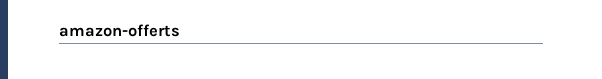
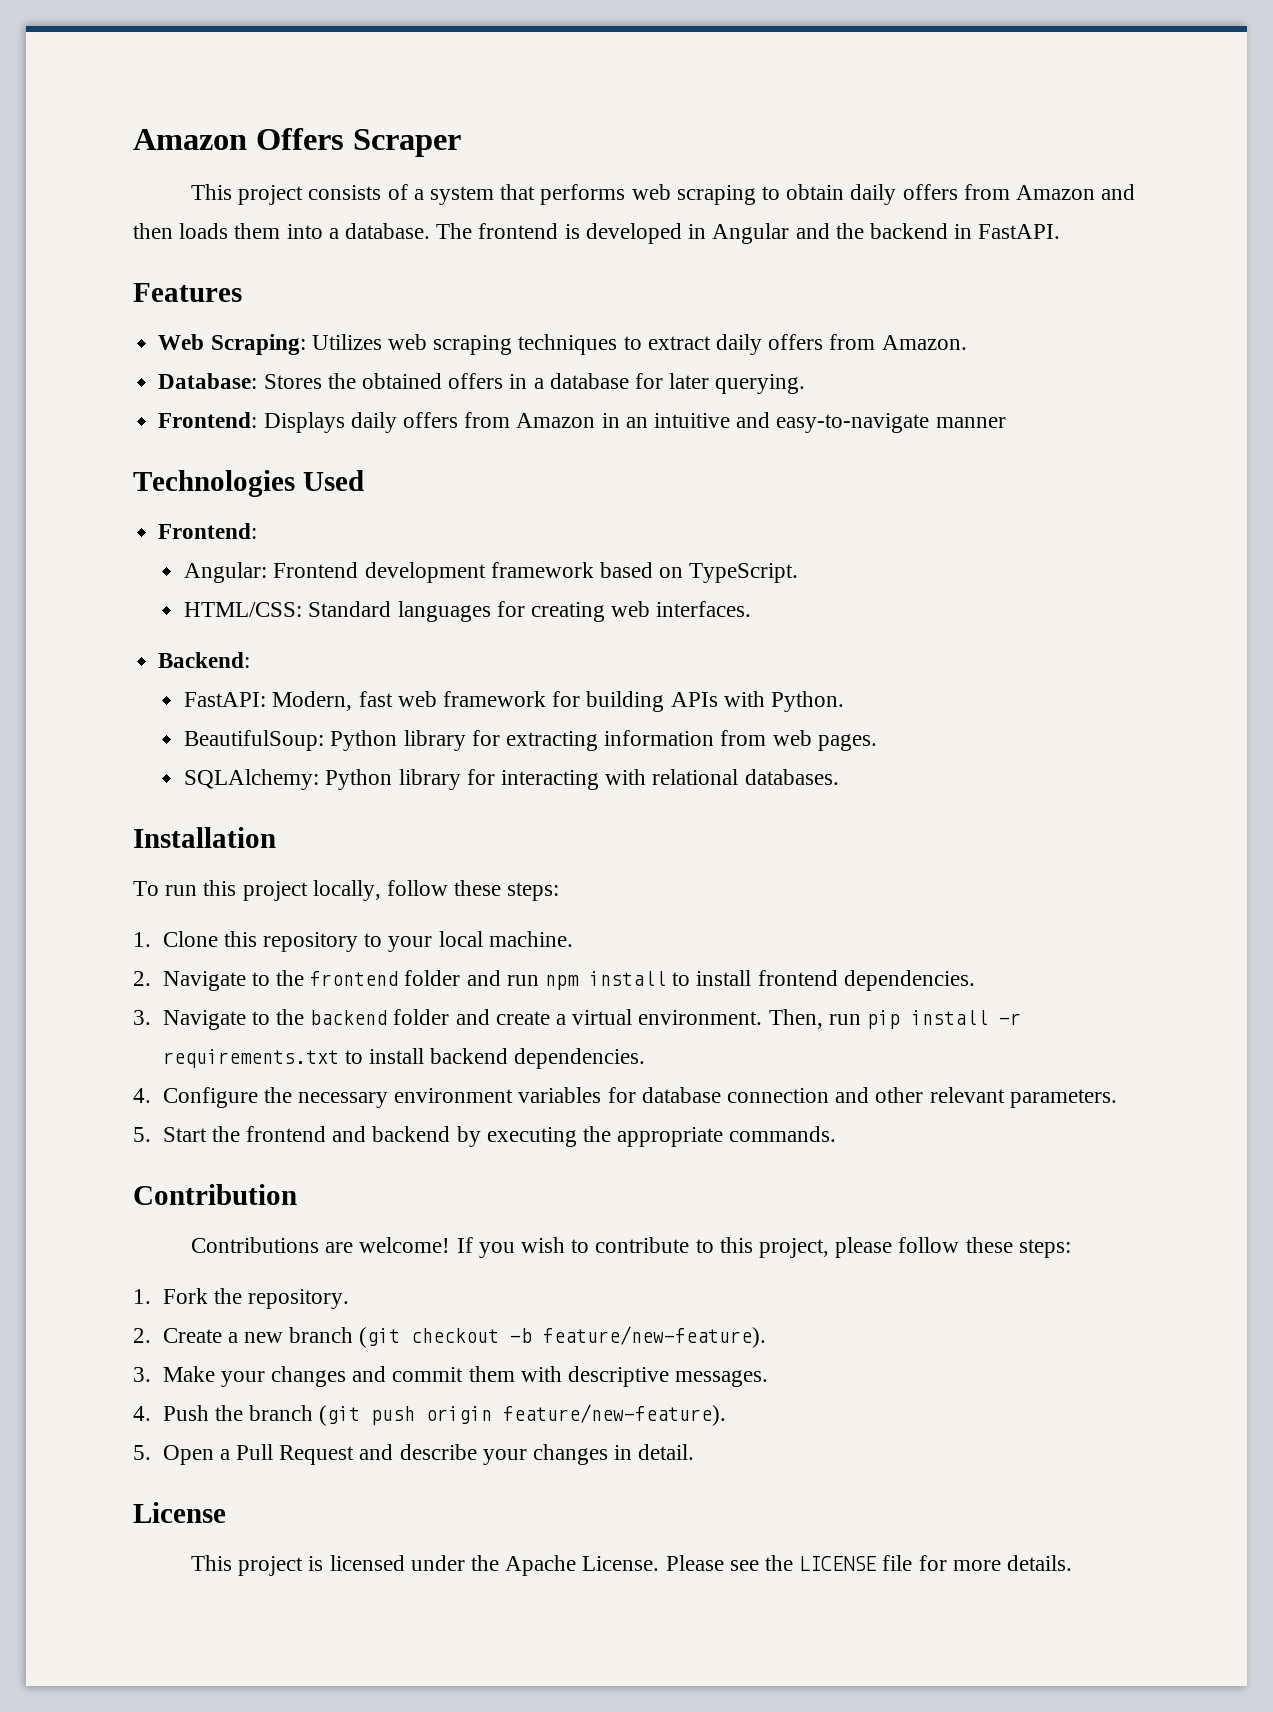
[59,24,180,37] amazon-offerts -> [133,128,461,157] [190,184,1136,205] [133,223,1061,244] [133,283,242,302] [158,334,967,355] [158,373,806,394] [158,412,1006,433] [133,470,364,497] [158,523,258,539] [184,562,799,583] [184,601,752,622] [158,652,251,668] [184,691,845,712] [184,730,877,751] [184,769,839,790] [133,827,276,848] [133,880,560,901] [133,931,573,952] [133,970,975,991] [133,1009,1022,1030] [162,1048,646,1069] [133,1087,1117,1108] [133,1126,837,1147] [133,1184,297,1205] [190,1237,1071,1258] [133,1288,349,1309] [133,1326,767,1348] [133,1366,769,1387] [133,1404,727,1426] [133,1444,695,1465] [133,1502,226,1523] [190,1555,1073,1576] Amazon Offers Scraper // This project consists of a system that performs web scraping to obtain daily offers from Amazon and then loads them into a database. The frontend is developed in Angular and the backend in FastAPI. // Features // Web Scraping: Utilizes web scraping techniques to extract daily offers from Amazon. // Database: Stores the obtained offers in a database for later querying. // Frontend: Displays daily offers from Amazon in an intuitive and easy-to-navigate manner // Technologies Used // Frontend: // Angular: Frontend development framework based on TypeScript. // HTML/CSS: Standard languages for creating web interfaces. // Backend: // FastAPI: Modern, fast web framework for building APIs with Python. // BeautifulSoup: Python library for extracting information from web pages. // SQLAlchemy: Python library for interacting with relational databases. // Installation // To run this project locally, follow these steps: // 1. Clone this repository to your local machine. // 2. Navigate to the frontend folder and run npm install to install frontend dependencies. // 3. Navigate to the backend folder and create a virtual environment. Then, run pip install -r requirements.txt to install backend dependencies. // 4. Configure the necessary environment variables for database connection and other relevant parameters. // 5. Start the frontend and backend by executing the appropriate commands. // Contribution // Contributions are welcome! If you wish to contribute to this project, please follow these steps: // 1. Fork the repository. // 2. Create a new branch (git checkout -b feature/new-feature). // 3. Make your changes and commit them with descriptive messages. // 4. Push the branch (git push origin feature/new-feature). // 5. Open a Pull Request and describe your changes in detail. // License // This project is licensed under the Apache License. Please see the LICENSE file for more details.

